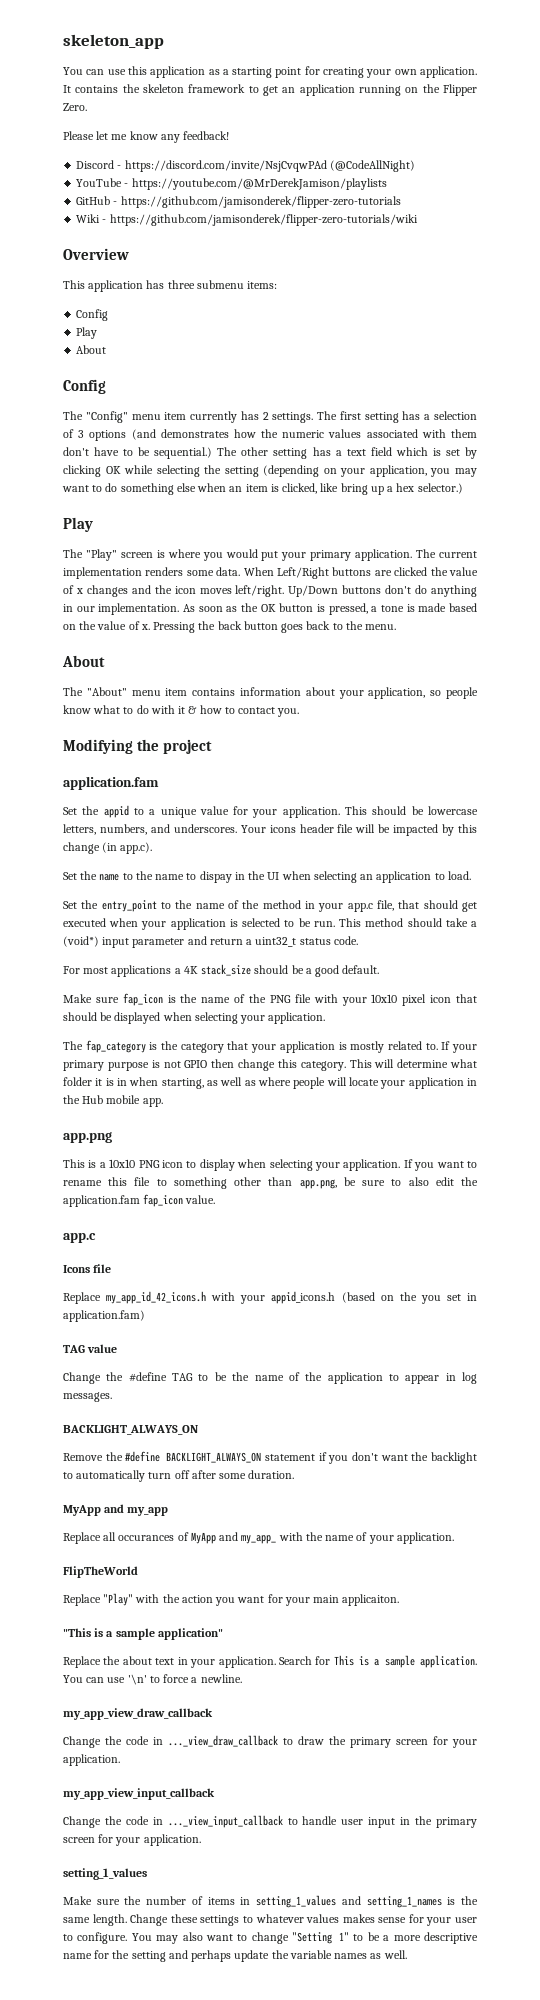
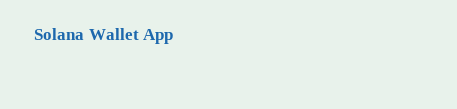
[63,34,164,49] [63,66,478,78] [63,84,477,96] [63,103,87,111] [63,131,230,143] [76,160,415,172] [76,178,387,190] [76,196,401,208] [76,214,418,226] [63,248,129,260] [63,280,278,292] [76,309,109,321] [76,327,98,339] [76,345,107,354] [63,379,106,394] [63,411,478,423] [63,429,478,441] [63,447,477,459] [63,465,478,477] [62,483,463,495] [63,517,93,532] [63,549,478,561] [63,567,478,579] [63,585,478,597] [63,603,478,615] [63,621,397,633] [62,655,105,667] [63,687,479,699] [63,705,300,717] [63,739,213,754] [63,776,159,790] [63,805,479,818] [63,824,478,836] [63,842,153,854] [63,871,471,883] [63,900,477,912] [63,918,477,930] [63,936,358,948] [63,964,380,977] [63,993,478,1006] [63,1012,326,1024] [63,1040,477,1053] [63,1059,477,1071] [63,1077,477,1089] [63,1095,163,1107] [63,1132,112,1143] [63,1159,477,1171] [63,1177,478,1189] [63,1194,216,1207] [63,1233,96,1243] [63,1264,112,1273] [63,1291,478,1304] [63,1310,145,1322] [63,1344,118,1353] [63,1372,477,1384] [63,1392,112,1402] [63,1425,198,1435] [63,1451,477,1464] [63,1470,295,1482] [63,1504,169,1516] [63,1532,454,1544] [63,1566,138,1578] [63,1593,400,1606] [63,1628,223,1640] [63,1655,477,1668] [63,1674,242,1685] [63,1708,213,1720] [63,1735,477,1748] [63,1754,120,1766] [63,1788,215,1800] [63,1815,478,1828] [63,1834,201,1846] [63,1868,147,1880] [63,1895,479,1908] [63,1914,477,1926] [63,1932,479,1944] [63,1950,407,1962] skeleton_app // You can use this application as a starting point for creating your own application. It contains the skeleton framework to get an application running on the Flipper Zero. // Please let me know any feedback! // Discord - https://discord.com/invite/NsjCvqwPAd (@CodeAllNight) // YouTube - https://youtube.com/@MrDerekJamison/playlists // GitHub - https://github.com/jamisonderek/flipper-zero-tutorials // Wiki - https://github.com/jamisonderek/flipper-zero-tutorials/wiki // Overview // This application has three submenu items: // Config // Play // About // Config // The "Config" menu item currently has 2 settings. The first setting has a selection of 3 options (and demonstrates how the numeric values associated with them don't have to be sequential.) The other setting has a text field which is set by clicking OK while selecting the setting (depending on your application, you may want to do something else when an item is clicked, like bring up a hex selector.) // Play // The "Play" screen is where you would put your primary application. The current implementation renders some data. When Left/Right buttons are clicked the value of x changes and the icon moves left/right. Up/Down buttons don't do anything in our implementation. As soon as the OK button is pressed, a tone is made based on the value of x. Pressing the back button goes back to the menu. // About // The "About" menu item contains information about your application, so people know what to do with it & how to contact you. // Modifying the project // application.fam // Set the appid to a unique value for your application. This should be lowercase letters, numbers, and underscores. Your icons header file will be impacted by this change (in app.c). // Set the name to the name to dispay in the UI when selecting an application to load. // Set the entry_point to the name of the method in your app.c file, that should get executed when your application is selected to be run. This method should take a (void*) input parameter and return a uint32_t status code. // For most applications a 4K stack_size should be a good default. // Make sure fap_icon is the name of the PNG file with your 10x10 pixel icon that should be displayed when selecting your application. // The fap_category is the category that your application is mostly related to. If your primary purpose is not GPIO then change this category. This will determine what folder it is in when starting, as well as where people will locate your application in the Hub mobile app. // app.png // This is a 10x10 PNG icon to display when selecting your application. If you want to rename this file to something other than app.png, be sure to also edit the application.fam fap_icon value. // app.c // Icons file // Replace my_app_id_42_icons.h with your appid_icons.h (based on the you set in application.fam) // TAG value // Change the #define TAG to be the name of the application to appear in log messages. // BACKLIGHT_ALWAYS_ON // Remove the #define BACKLIGHT_ALWAYS_ON statement if you don't want the backlight to automatically turn off after some duration. // MyApp and my_app // Replace all occurances of MyApp and my_app_ with the name of your application. // FlipTheWorld // Replace "Play" with the action you want for your main applicaiton. // "This is a sample application" // Replace the about text in your application. Search for This is a sample application. You can use '\n' to force a newline. // my_app_view_draw_callback // Change the code in ..._view_draw_callback to draw the primary screen for your application. // my_app_view_input_callback // Change the code in ..._view_input_callback to handle user input in the primary screen for your application. // setting_1_values // Make sure the number of items in setting_1_values and setting_1_names is the same length. Change these settings to whatever values makes sense for your user to configure. You may also want to change "Setting 1" to be a more descriptive name for the setting and perhaps update the variable names as well. -> [34,28,174,44] Solana Wallet App

